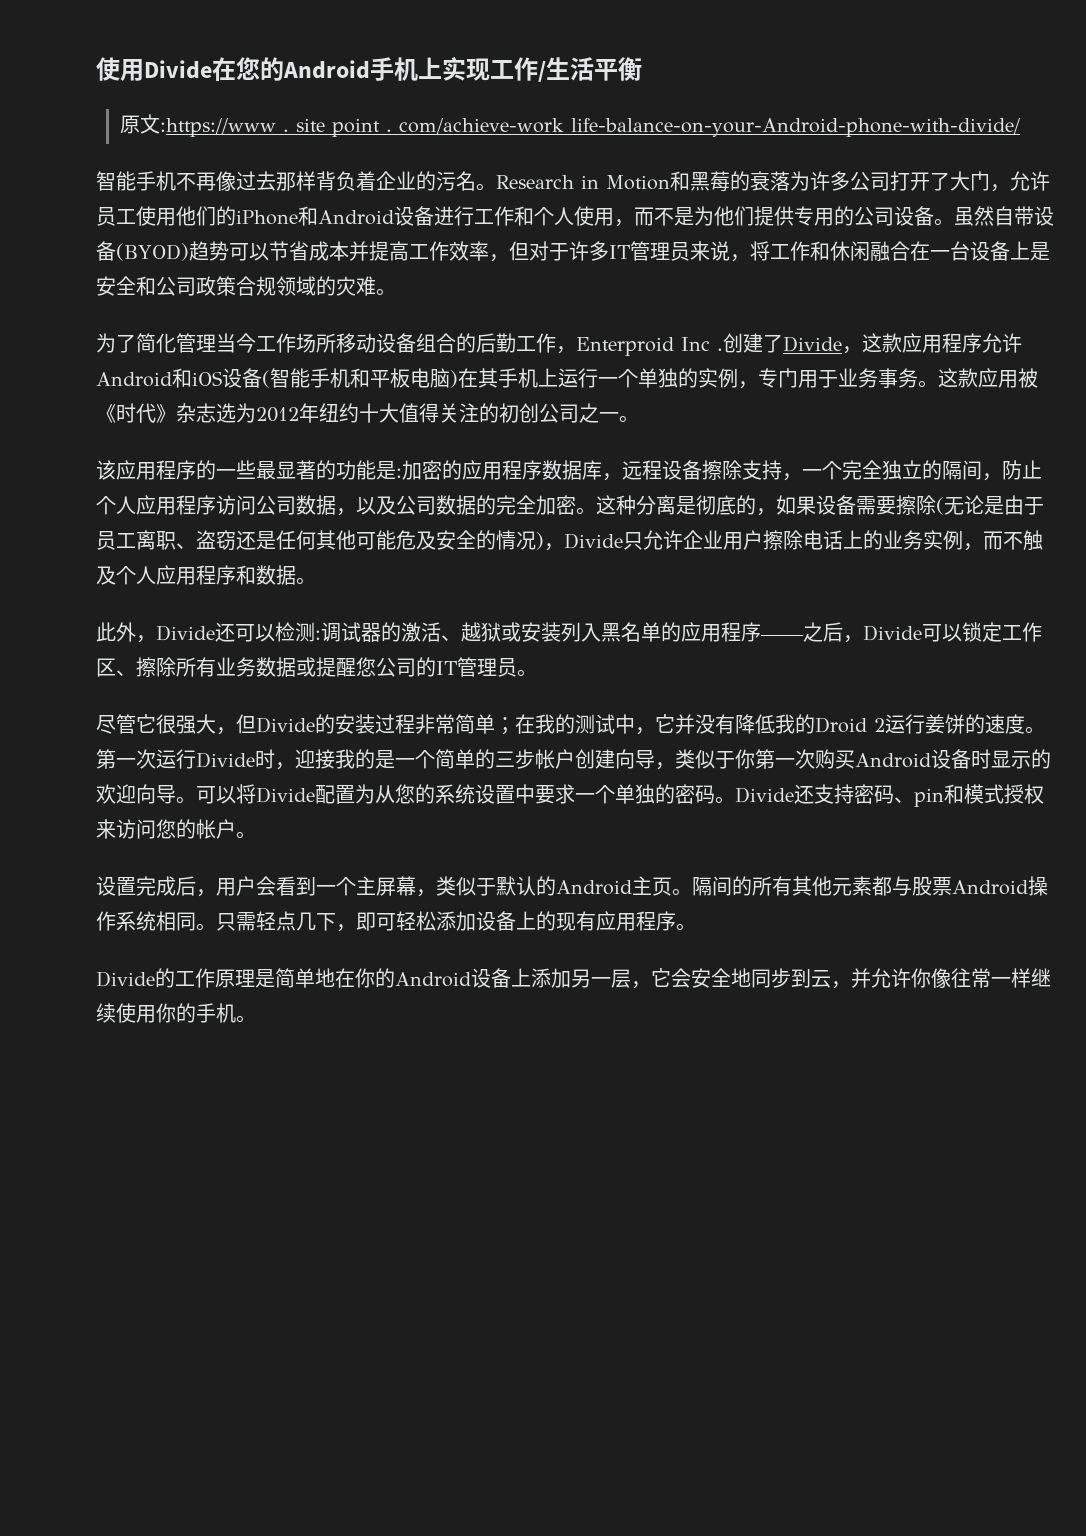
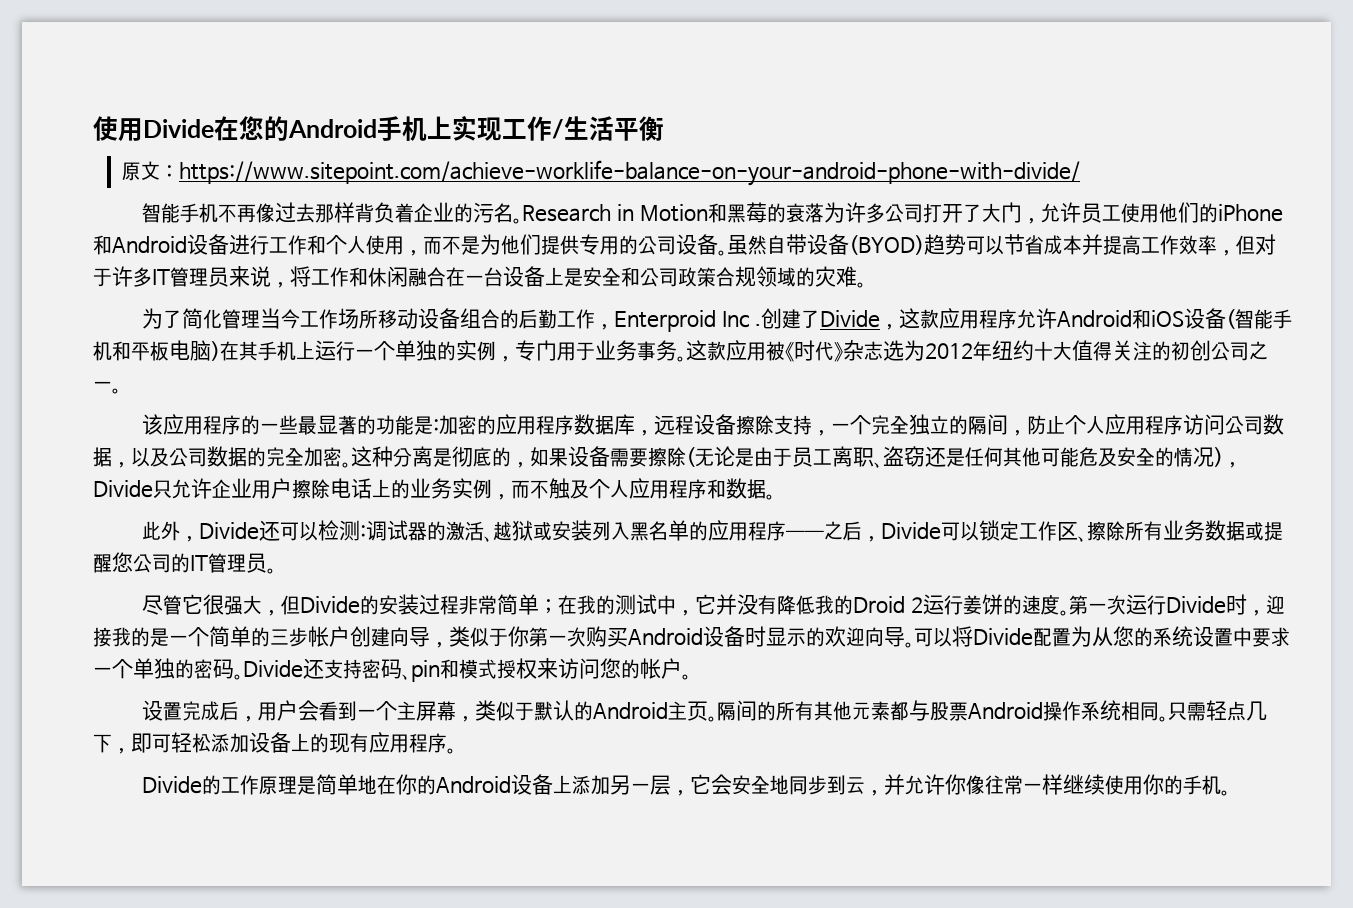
[160,118,1022,137] :https://www . site point . com/achieve-work life-balance-on-your-Android-phone-with-divide/ -> [160,160,1081,186] ：https://www.sitepoint.com/achieve-worklife-balance-on-your-android-phone-with-divide/

